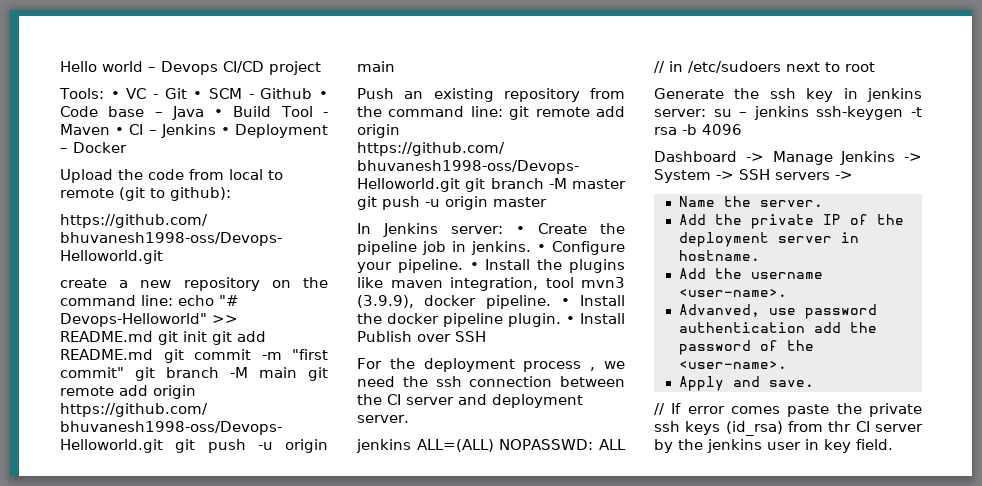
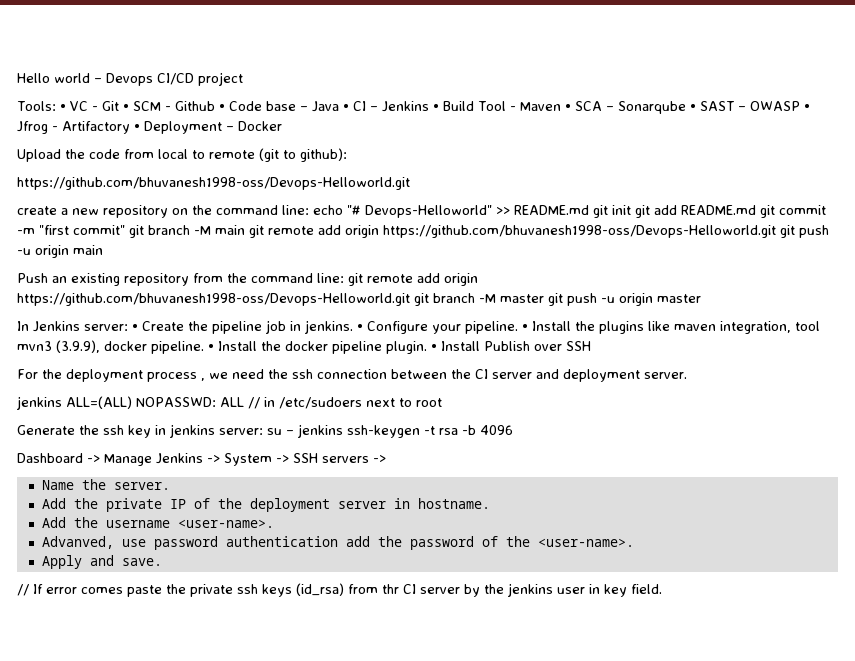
(224, 113) none -> [352,101,439,112] CI – Jenkins •
[129,124,216,138] CI – Jenkins -> [574,101,810,114] [17,121,130,134] SCA – Sonarqube • SAST – OWASP • Jfrog - Artifactory

